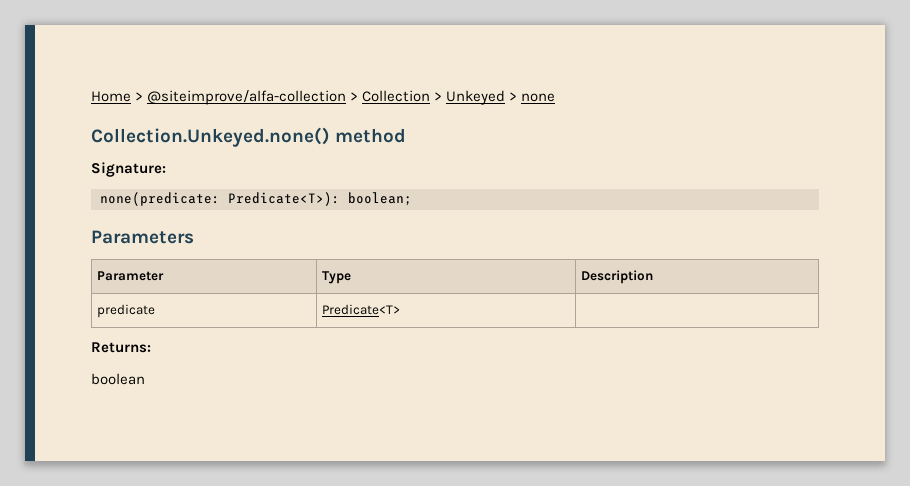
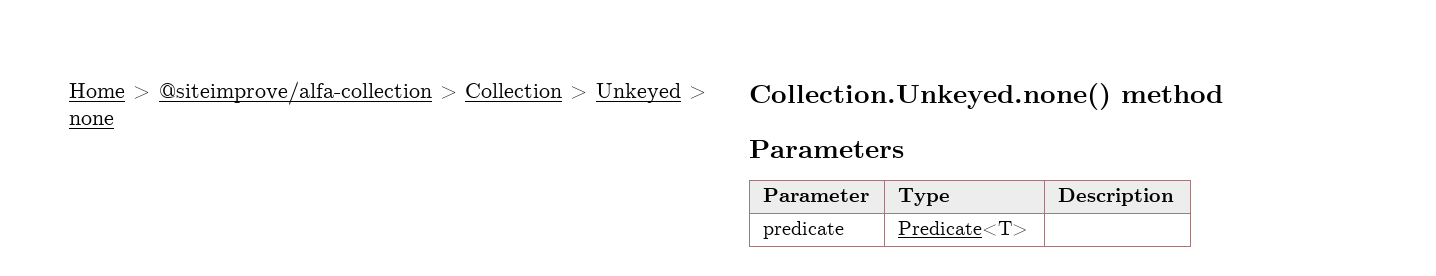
[91,162,166,177] [100,192,412,206] // Signature: // none(predicate: Predicate<T>): boolean; -> (1223, 94) none
[91,342,151,353] [91,373,145,385] // Returns: // boolean -> (1029, 228) none

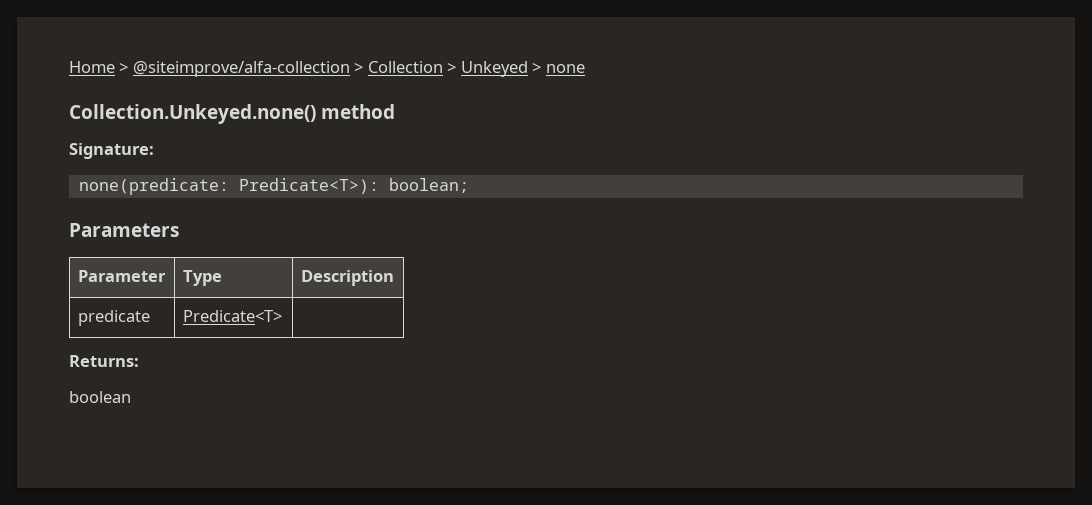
(1223, 94) none -> [69,143,154,159] [78,178,469,195] // Signature: // none(predicate: Predicate<T>): boolean;
(1029, 228) none -> [69,355,139,367] [69,391,131,403] // Returns: // boolean

